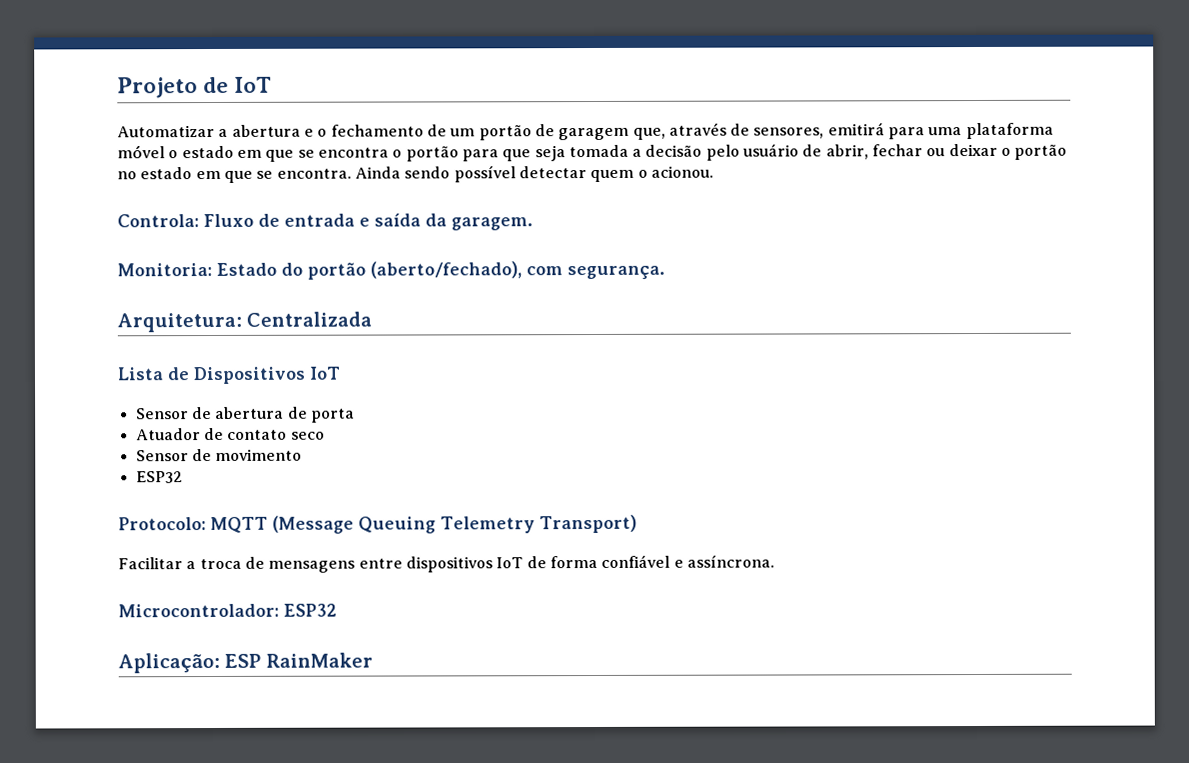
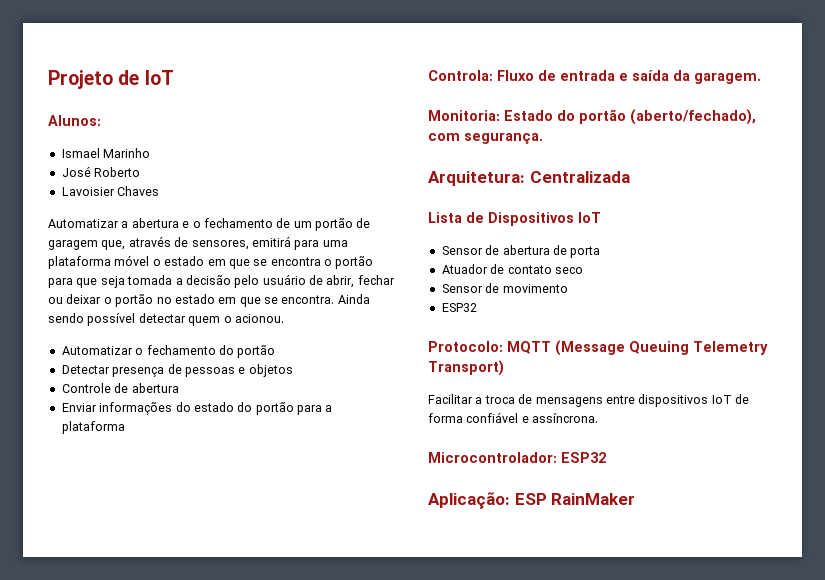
(273, 84) none -> [48,115,101,126] [61,148,151,158] [61,166,141,177] [61,186,160,196] // Alunos: // Ismael Marinho // José Roberto // Lavoisier Chaves
(714, 171) none -> [61,345,276,358] [61,364,293,377] [61,383,179,393] [61,402,333,415] [61,421,125,434] // Automatizar o fechamento do portão // Detectar presença de pessoas e objetos // Controle de abertura // Enviar informações do estado do portão para a plataforma

